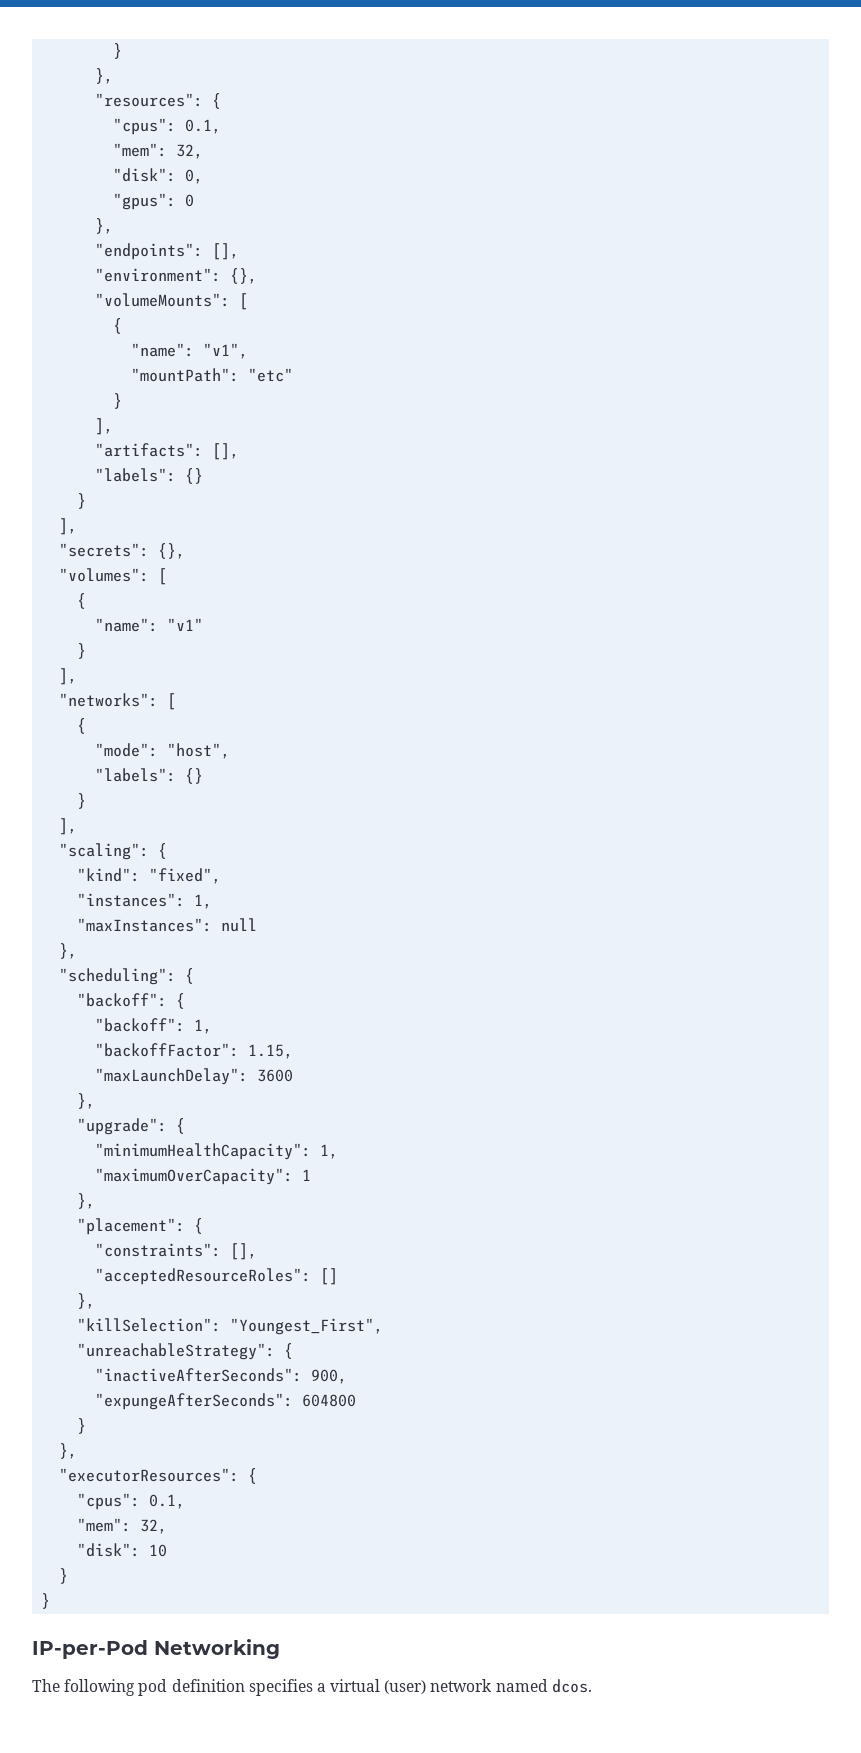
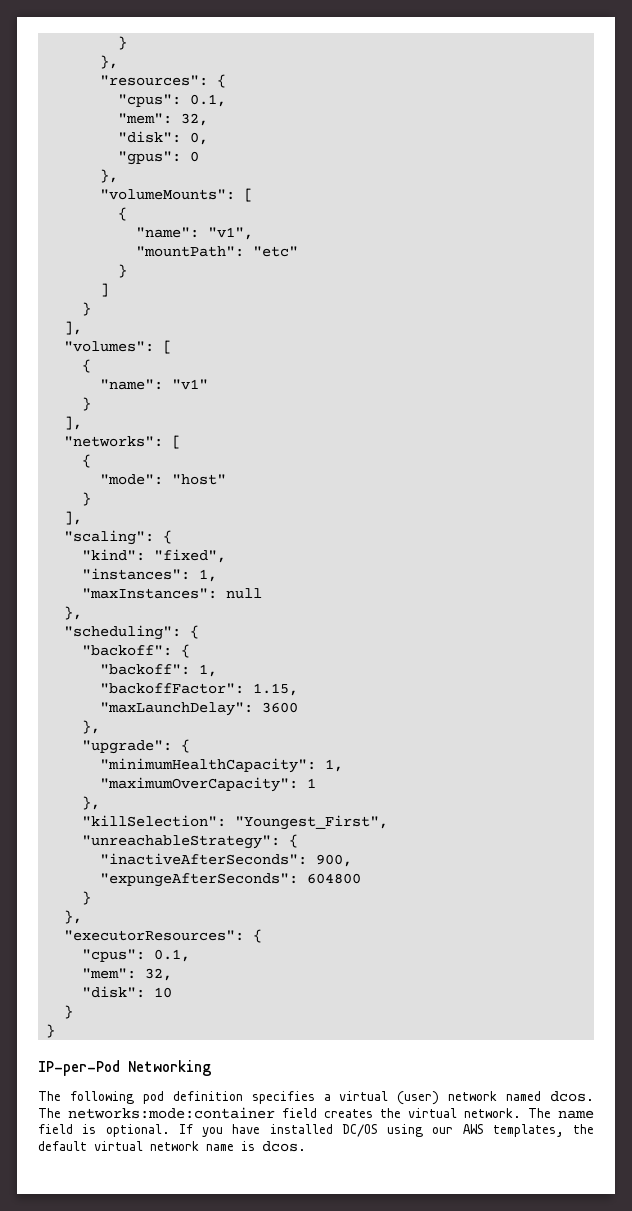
[95,243,240,260] [95,268,258,284] // "endpoints": [], // "environment": {}, -> (118, 176) none
[95,418,114,435] [95,443,240,460] [95,468,204,484] [77,493,87,509] [59,518,78,535] [59,543,186,559] ], // "artifacts": [], // "labels": {} // } // ], // "secrets": {}, -> [99,283,109,297] [81,302,91,316] [63,321,82,335] ] // } // ],
[167,743,231,759] [95,768,204,784] "host", // "labels": {} -> [171,474,226,485] "host"
[77,1218,204,1235] [95,1243,258,1260] [95,1268,339,1285] [77,1293,96,1309] // "placement": { // "constraints": [], // "acceptedResourceRoles": [] // }, -> (100, 803) none
(592, 1686) none -> [38,1107,594,1119] [38,1124,594,1137] [38,1141,306,1152] The networks:mode:container field creates the virtual network. The name field is optional. If you have installed DC/OS using our AWS templates, the default virtual network name is dcos.

